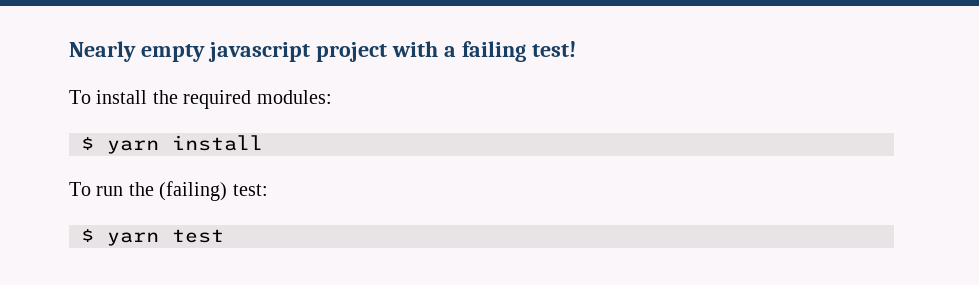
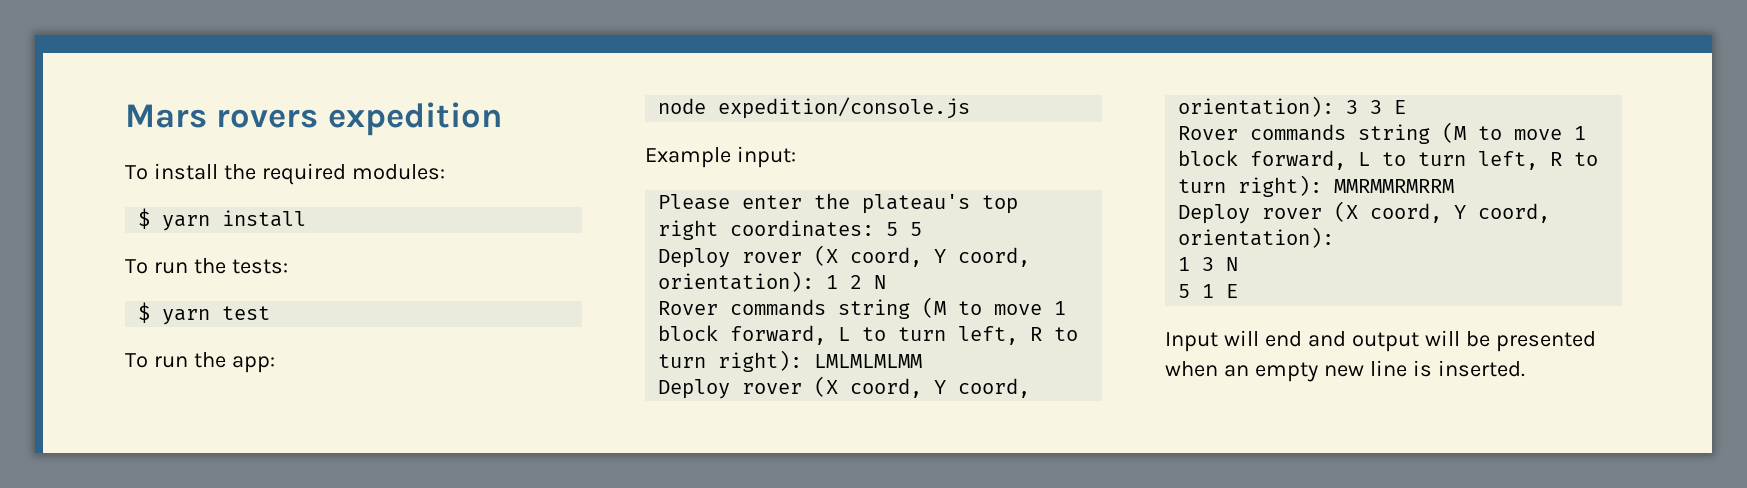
[69,41,576,62] Nearly empty javascript project with a failing test! -> [125,102,503,136] Mars rovers expedition
[159,181,268,201] (failing) test: -> [231,259,288,274] tests:
(224, 236) none -> [125,352,275,373] [658,97,971,119] [645,146,796,168] [658,193,1019,214] [658,220,923,240] [658,245,1031,268] [658,271,887,292] [658,297,1067,319] [658,325,1079,345] [658,350,923,372] [658,376,1031,399] [1178,96,1407,117] [1178,122,1587,144] [1178,150,1599,170] [1178,175,1455,197] [1178,201,1551,224] [1178,227,1335,248] [1178,257,1239,271] [1178,284,1239,298] [1165,330,1596,352] [1165,360,1525,382] // To run the app: // node expedition/console.js // Example input: // Please enter the plateau's top right coordinates: 5 5 // Deploy rover (X coord, Y coord, orientation): 1 2 N // Rover commands string (M to move 1 block forward, L to turn left, R to turn right): LMLMLMLMM // Deploy rover (X coord, Y coord, orientation): 3 3 E // Rover commands string (M to move 1 block forward, L to turn left, R to turn right): MMRMMRMRRM // Deploy rover (X coord, Y coord, orientation): // 1 3 N // 5 1 E // Input will end and output will be presented when an empty new line is inserted.

